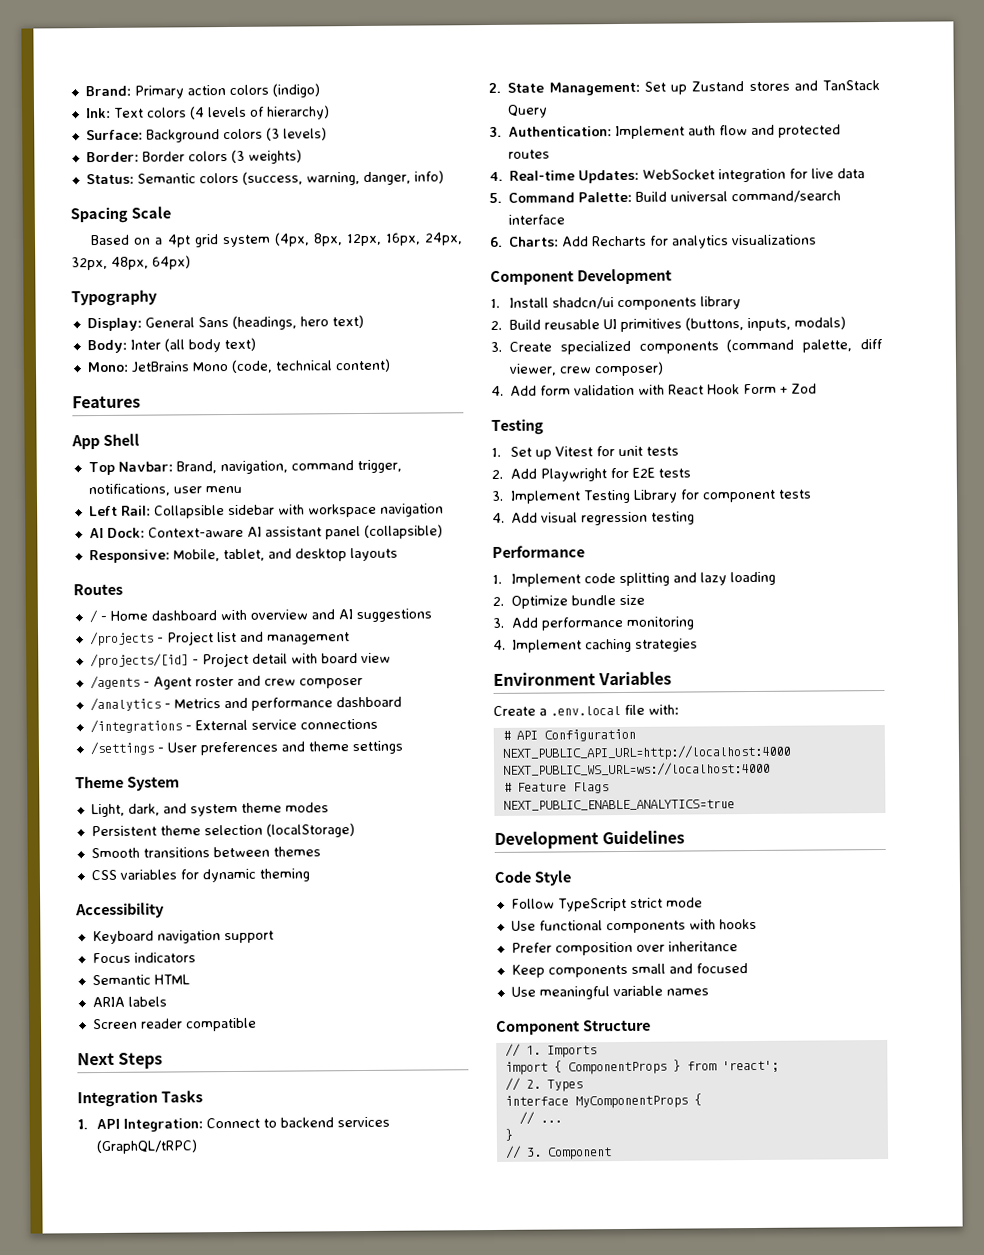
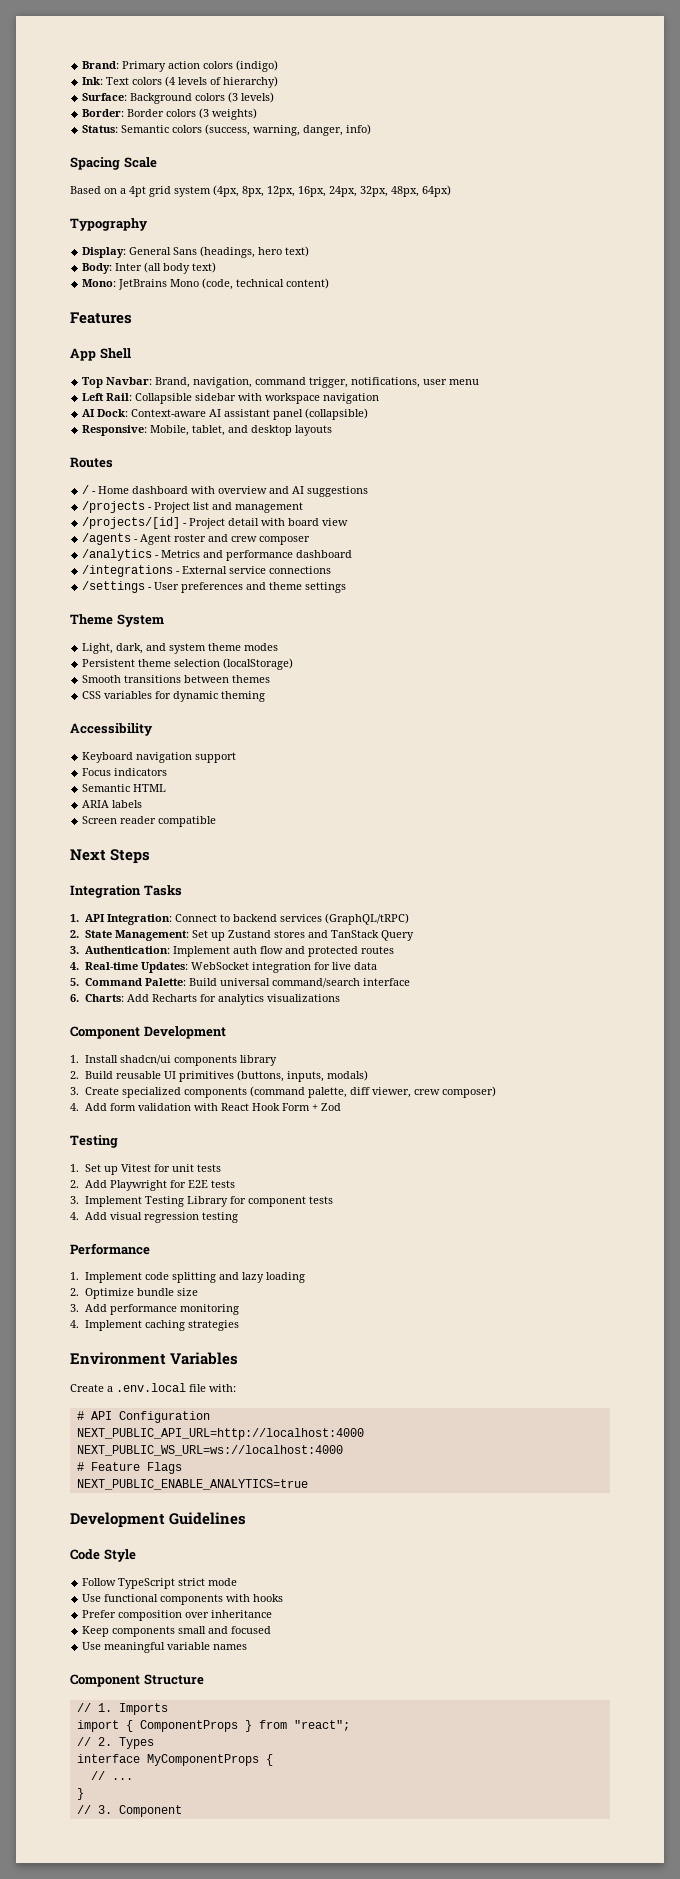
[721,1060,779,1073] 'react'; -> [293,1720,350,1731] "react";

